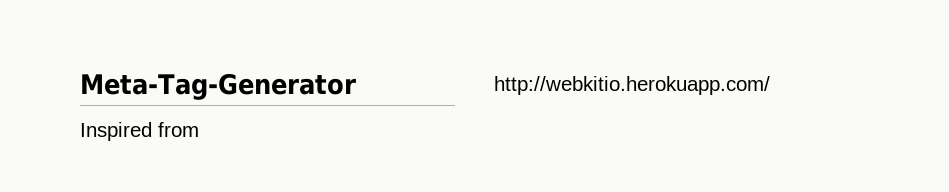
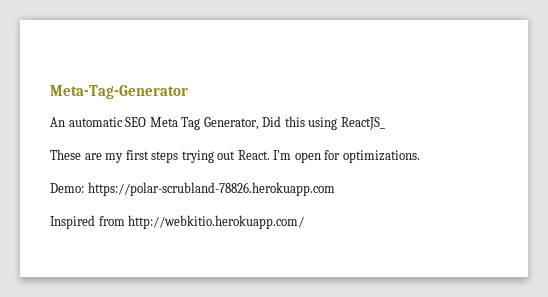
(356, 86) none -> [50,116,385,130] [50,149,420,163] [50,182,335,196] // An automatic SEO Meta Tag Generator, Did this using ReactJS_ // These are my first steps trying out React. I'm open for optimizations. // Demo: https://polar-scrubland-78826.herokuapp.com

